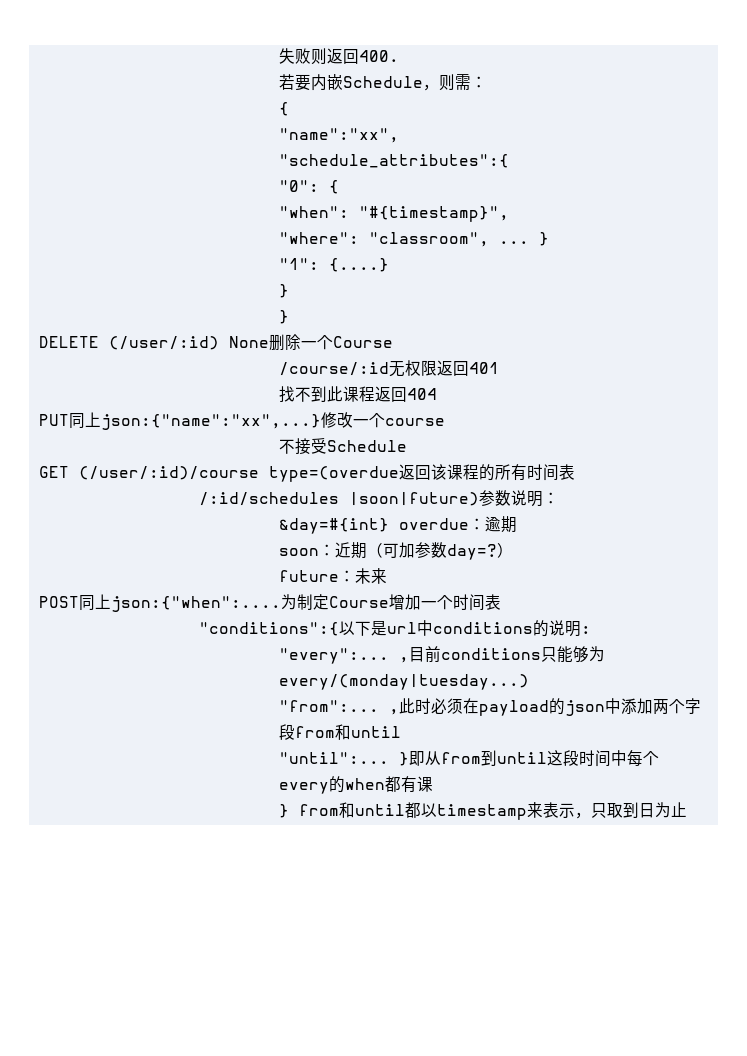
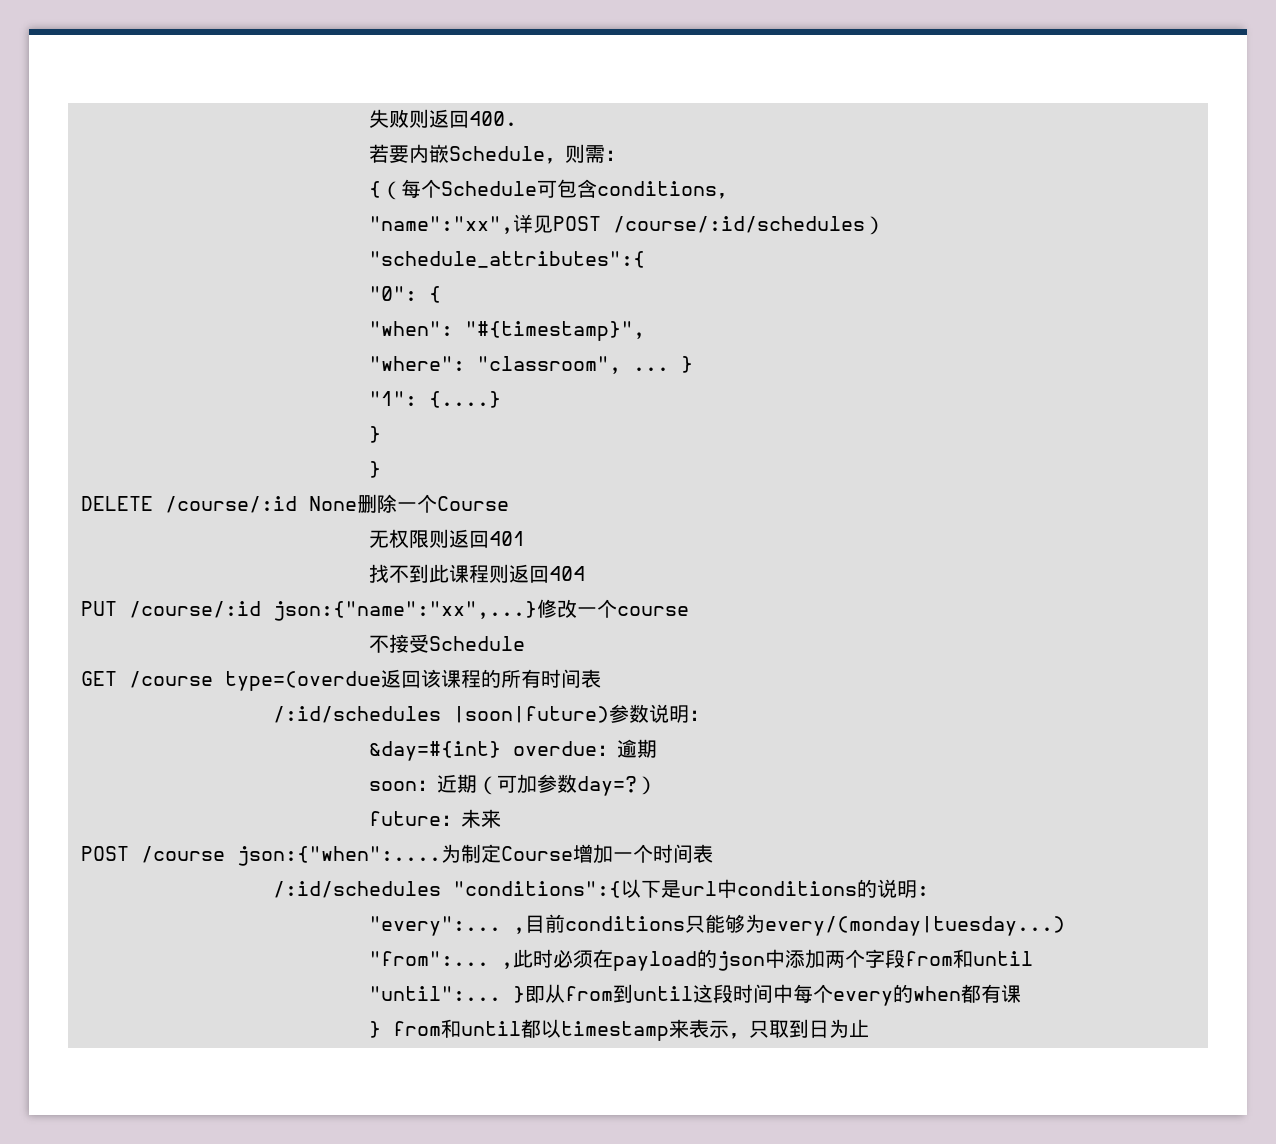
[278,128,399,143] // "name":"xx", -> [381,179,738,200] [369,214,886,235] （每个Schedule可包含conditions， // "name":"xx",详见POST /course/:id/schedules）
[108,336,219,350] (/user/:id) -> [165,496,298,513] /course/:id
[278,360,437,377] /course/:id无权限 -> [369,529,450,548] 无权限则
(375, 394) none -> [489,564,510,583] 则
[68,412,101,429] 同上 -> [129,601,262,618] /course/:id
[78,466,259,480] (/user/:id)/course -> [129,671,214,688] /course
[78,594,111,611] 同上 -> [141,846,226,863] /course
(501, 602) none -> [273,881,442,898] /:id/schedules

